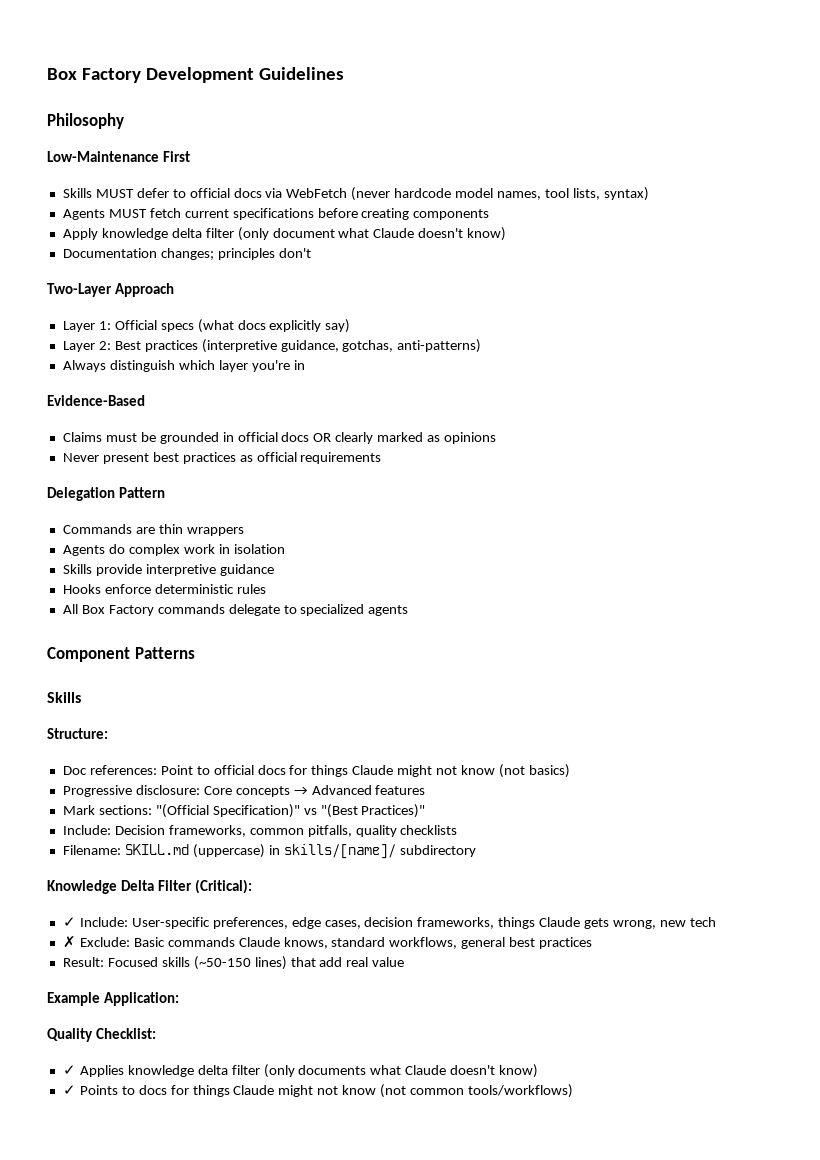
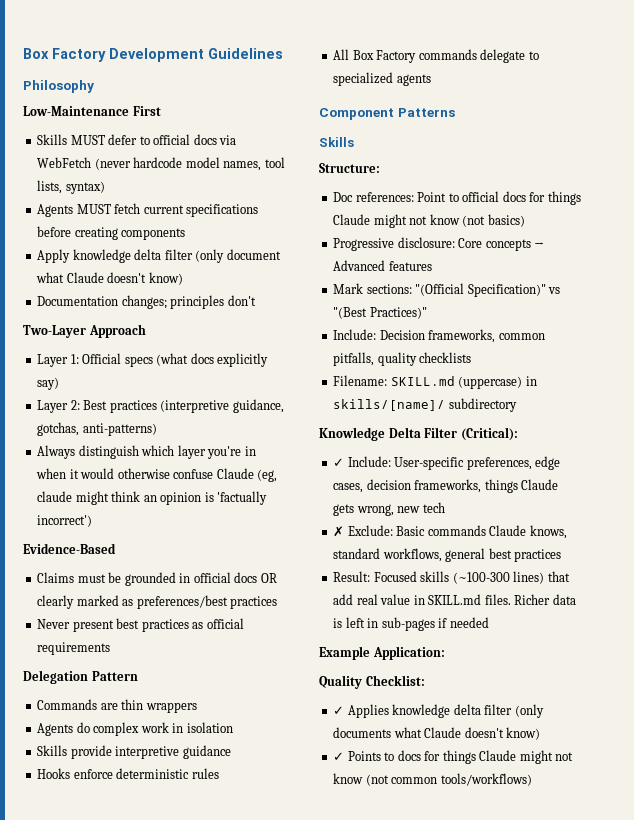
(305, 365) none -> [36,468,278,482] [37,491,268,505] [37,515,93,527] when it would otherwise confuse Claude (eg, claude might think an opinion is 'factually incorrect')
[444,432,497,444] opinions -> [136,595,278,609] preferences/best practices
[193,956,251,970] (~50-150 -> [452,572,510,584] (~100-300
(405, 962) none -> [413,594,576,605] [333,617,489,631] in SKILL.md files. Richer data is left in sub-pages if needed

